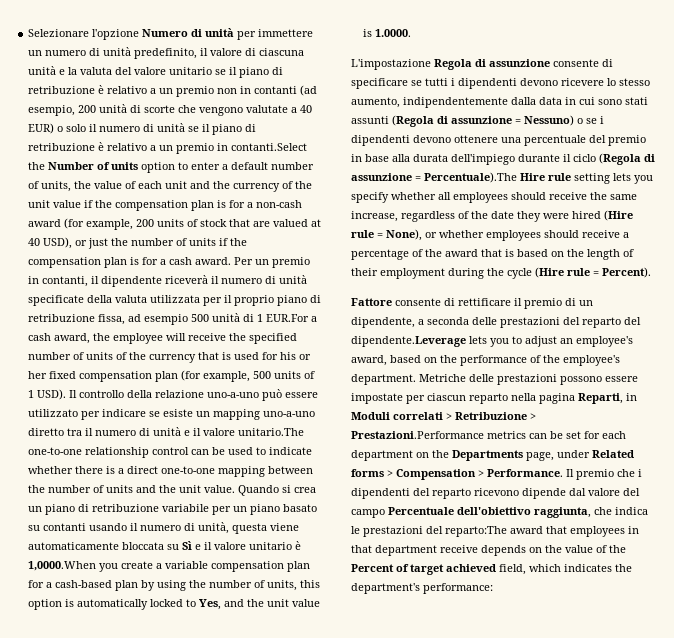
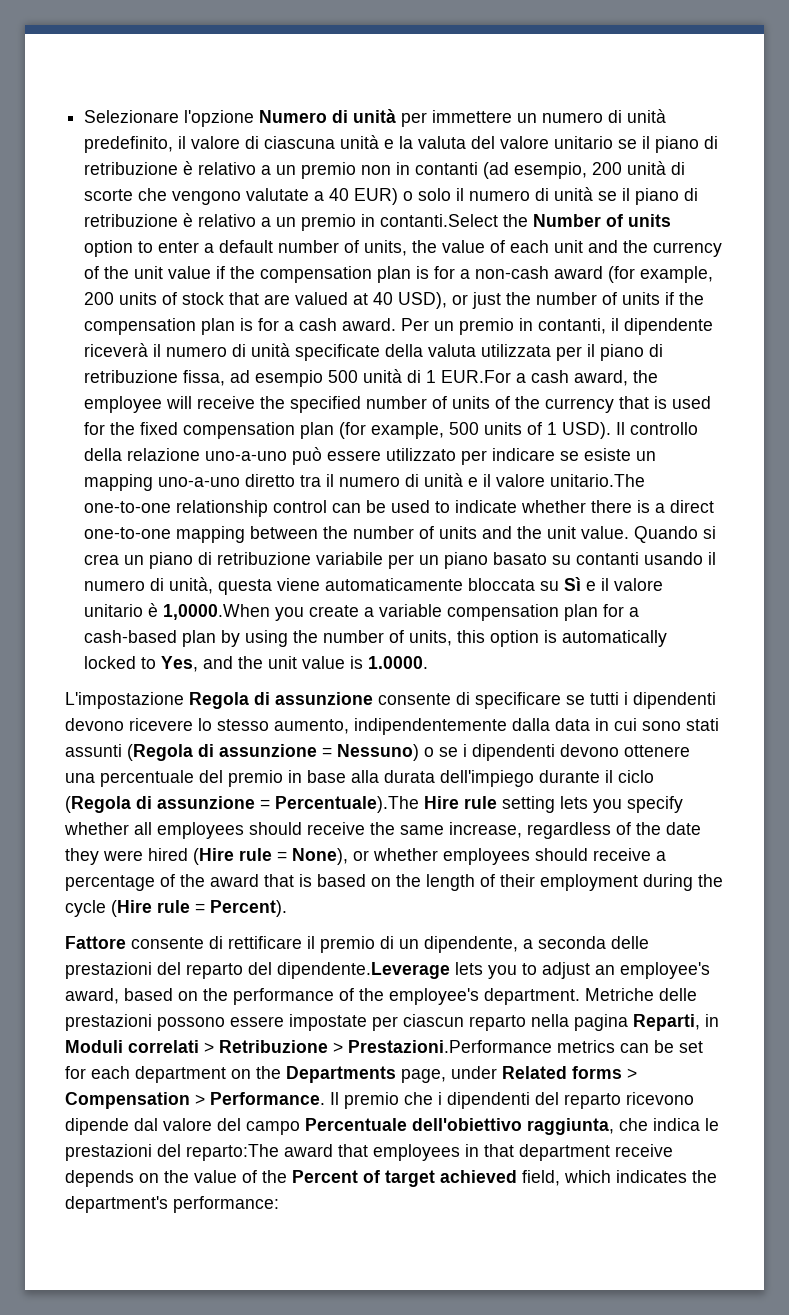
[234,295,275,306] proprio -> (596, 350) none
[280,352,312,360] [28,371,48,379] his or her -> [110,422,136,435] the

